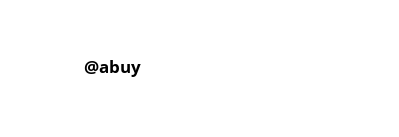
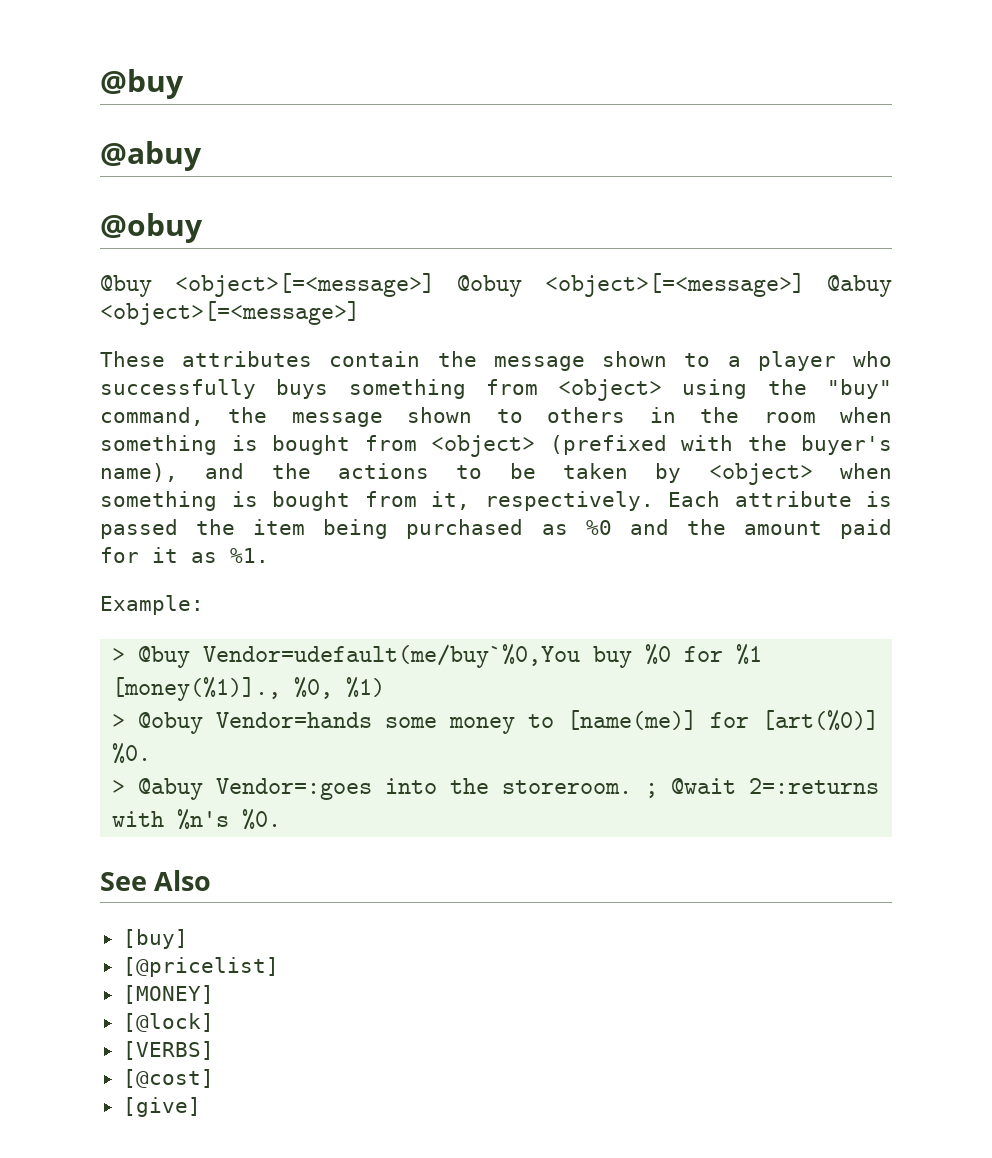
[84,60,141,77] @abuy -> [100,69,184,99] [100,141,202,171] [100,213,203,243] [100,273,892,297] [100,301,360,325] [100,351,892,371] [100,379,893,401] [100,407,893,427] [100,435,892,457] [100,463,893,485] [100,491,892,511] [100,519,893,539] [100,547,269,563] [100,595,204,615] [112,644,763,668] [112,677,386,701] [112,710,880,734] [112,743,152,764] [112,778,880,800] [112,809,282,830] [100,870,212,891] [122,929,188,949] [122,957,279,977] [122,985,214,1004] [122,1013,214,1032] [122,1041,214,1060] [122,1069,214,1088] [122,1097,201,1117] @buy // @abuy // @obuy // @buy <object>[=<message>] @obuy <object>[=<message>] @abuy <object>[=<message>] // These attributes contain the message shown to a player who successfully buys something from <object> using the "buy" command, the message shown to others in the room when something is bought from <object> (prefixed with the buyer's name), and the actions to be taken by <object> when something is bought from it, respectively. Each attribute is passed the item being purchased as %0 and the amount paid for it as %1. // Example: // > @buy Vendor=udefault(me/buy`%0,You buy %0 for %1 [money(%1)]., %0, %1) // > @obuy Vendor=hands some money to [name(me)] for [art(%0)] %0. // > @abuy Vendor=:goes into the storeroom. ; @wait 2=:returns with %n's %0. // See Also // [buy] // [@pricelist] // [MONEY] // [@lock] // [VERBS] // [@cost] // [give]

